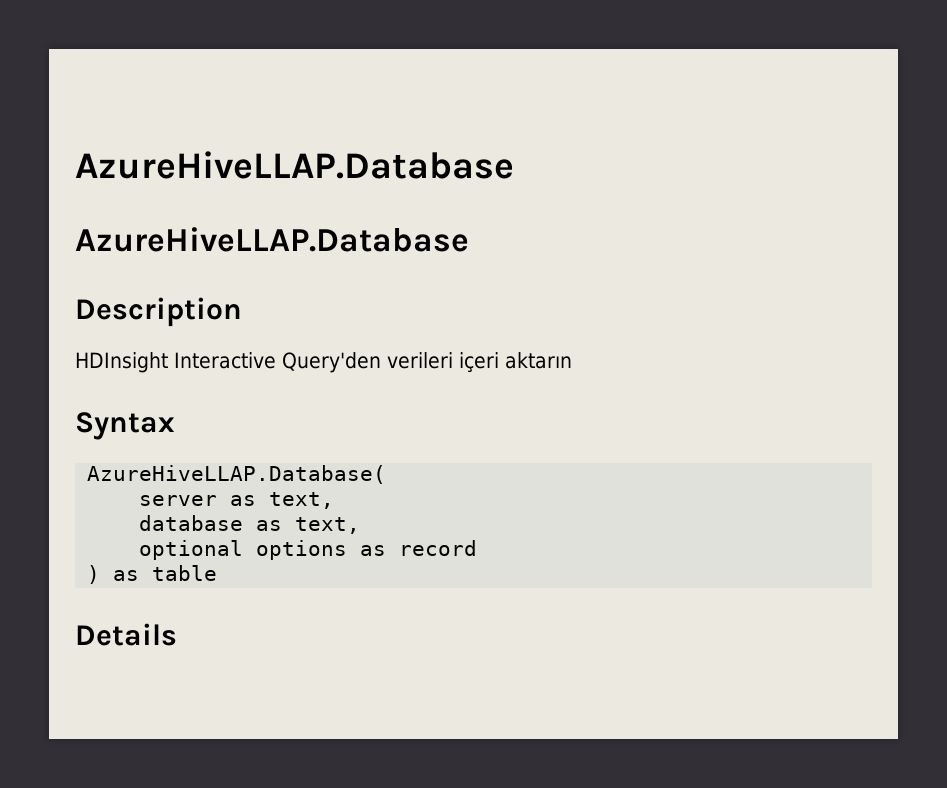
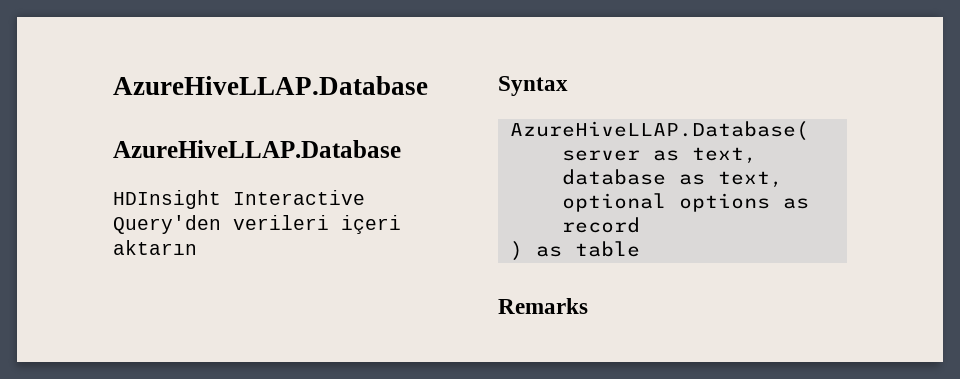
[75,297,242,327] // Description -> (401, 149) none
[75,623,177,646] Details -> [498,298,588,314] Remarks

